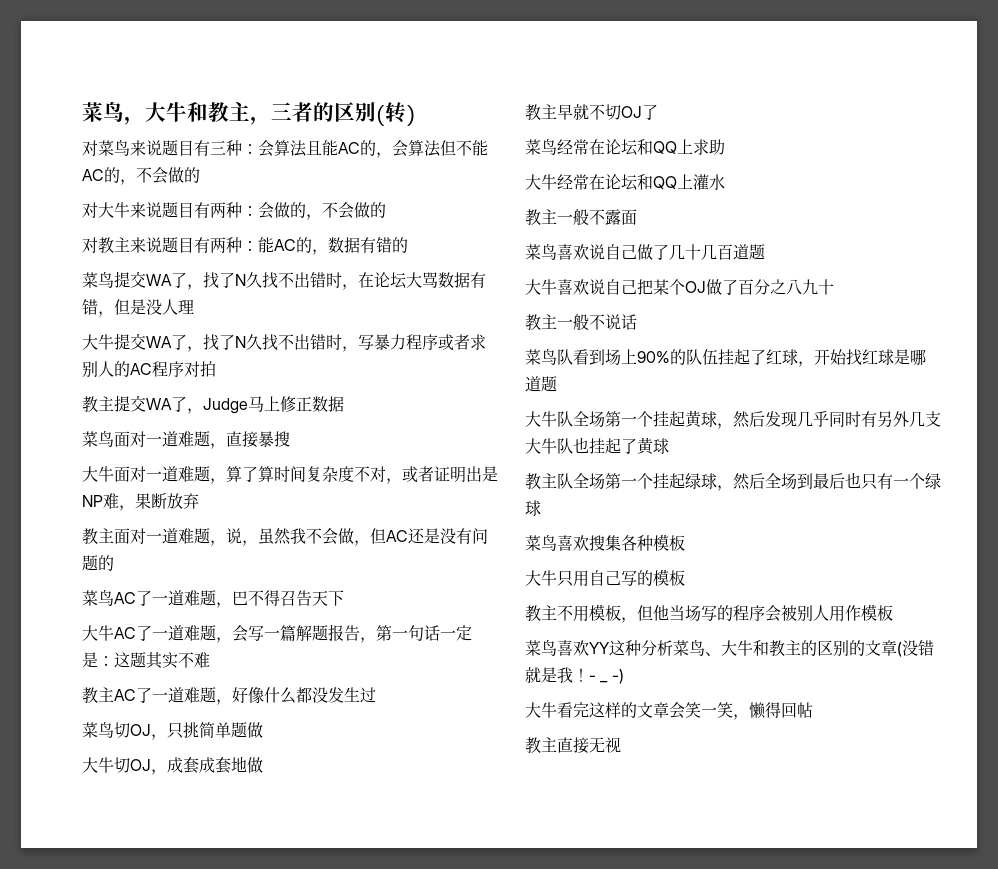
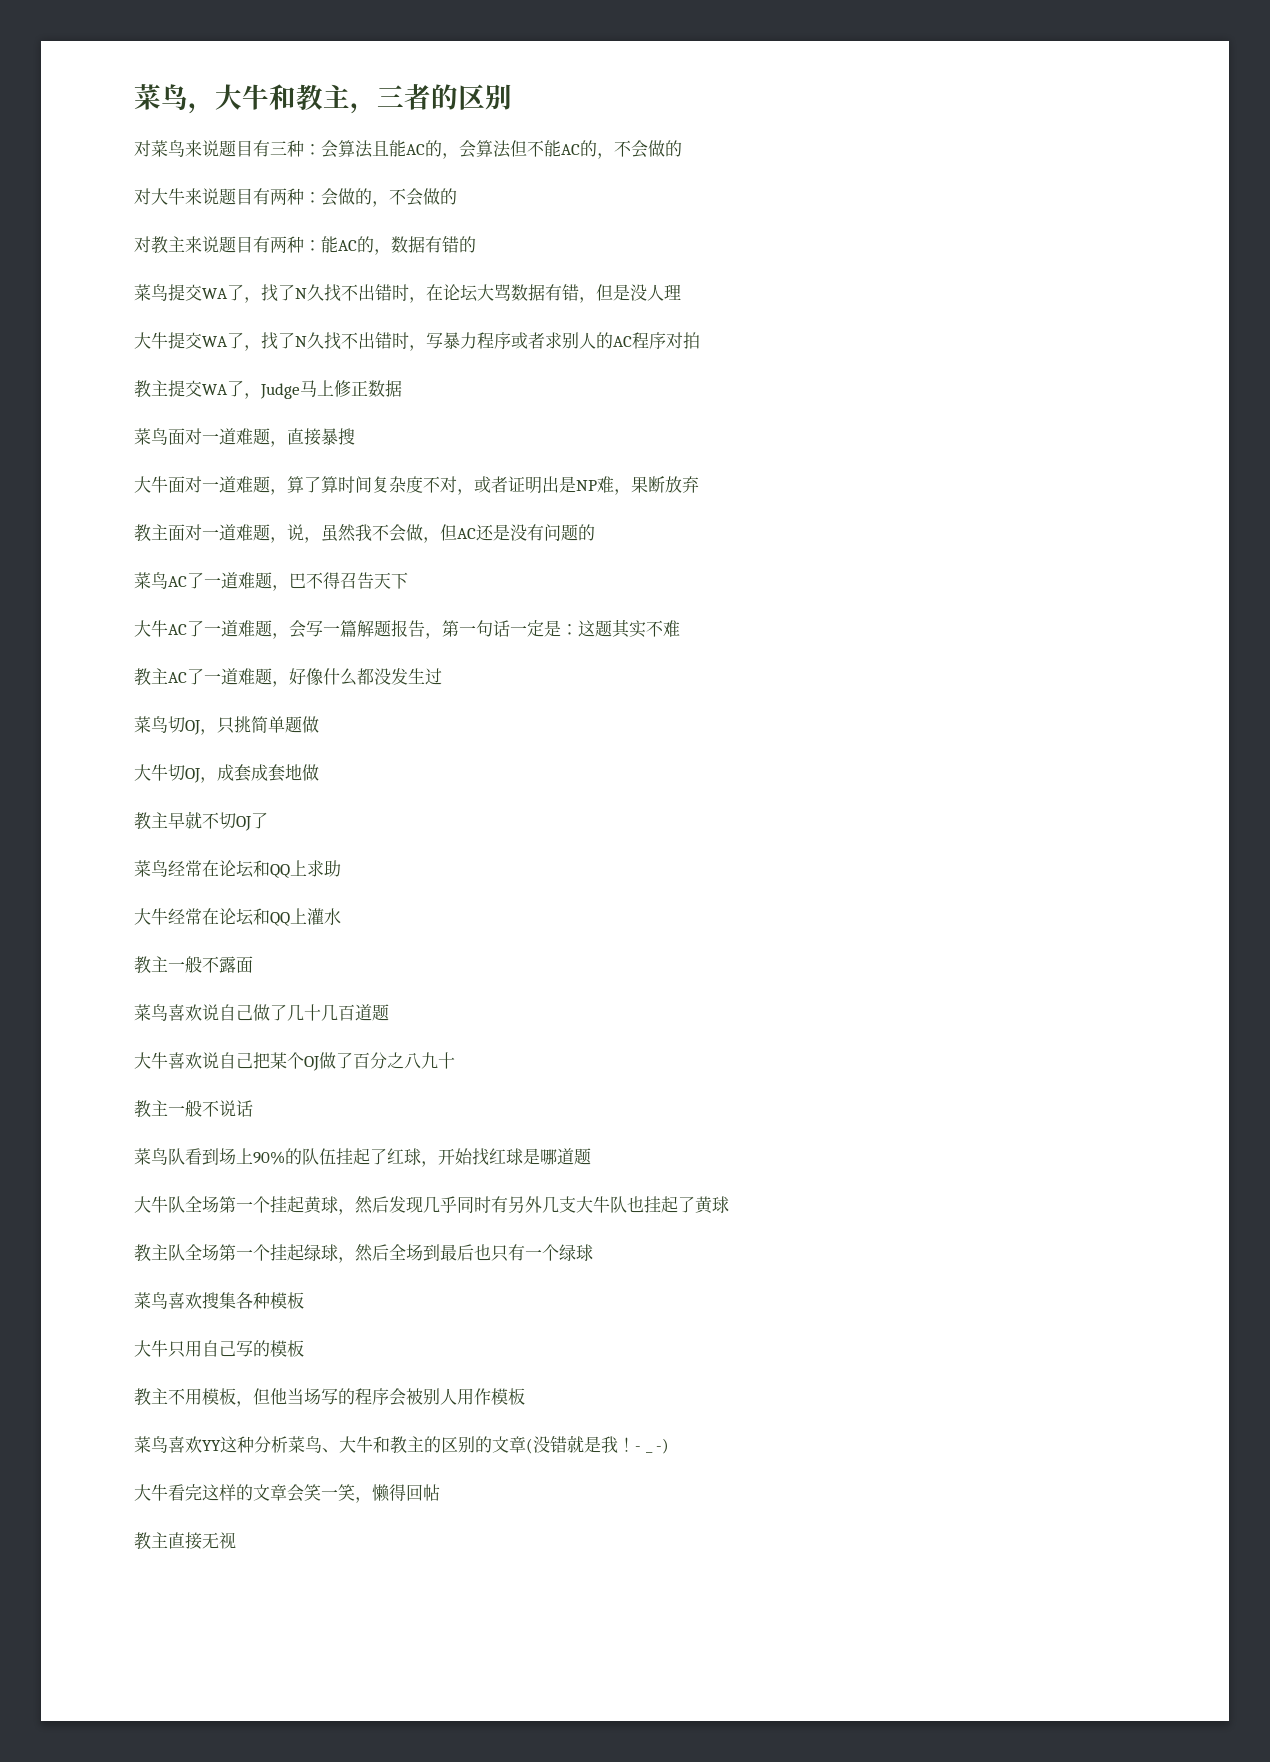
[376,102,415,127] (转) -> (512, 97) none

